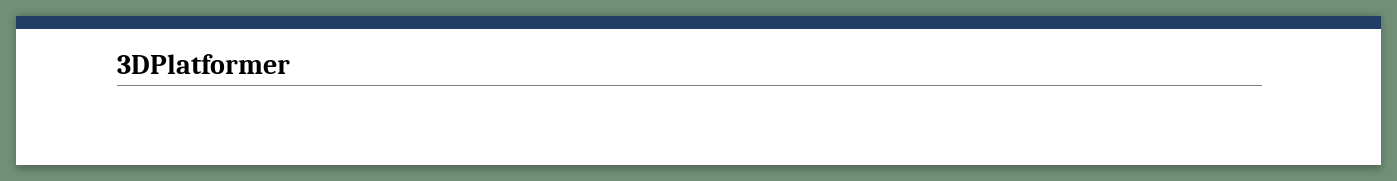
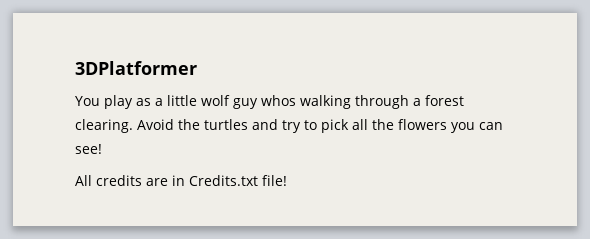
(290, 64) none -> [75,95,464,109] [75,119,503,133] [75,144,102,154] [75,175,287,186] // You play as a little wolf guy whos walking through a forest clearing. Avoid the turtles and try to pick all the flowers you can see! // All credits are in Credits.txt file!

